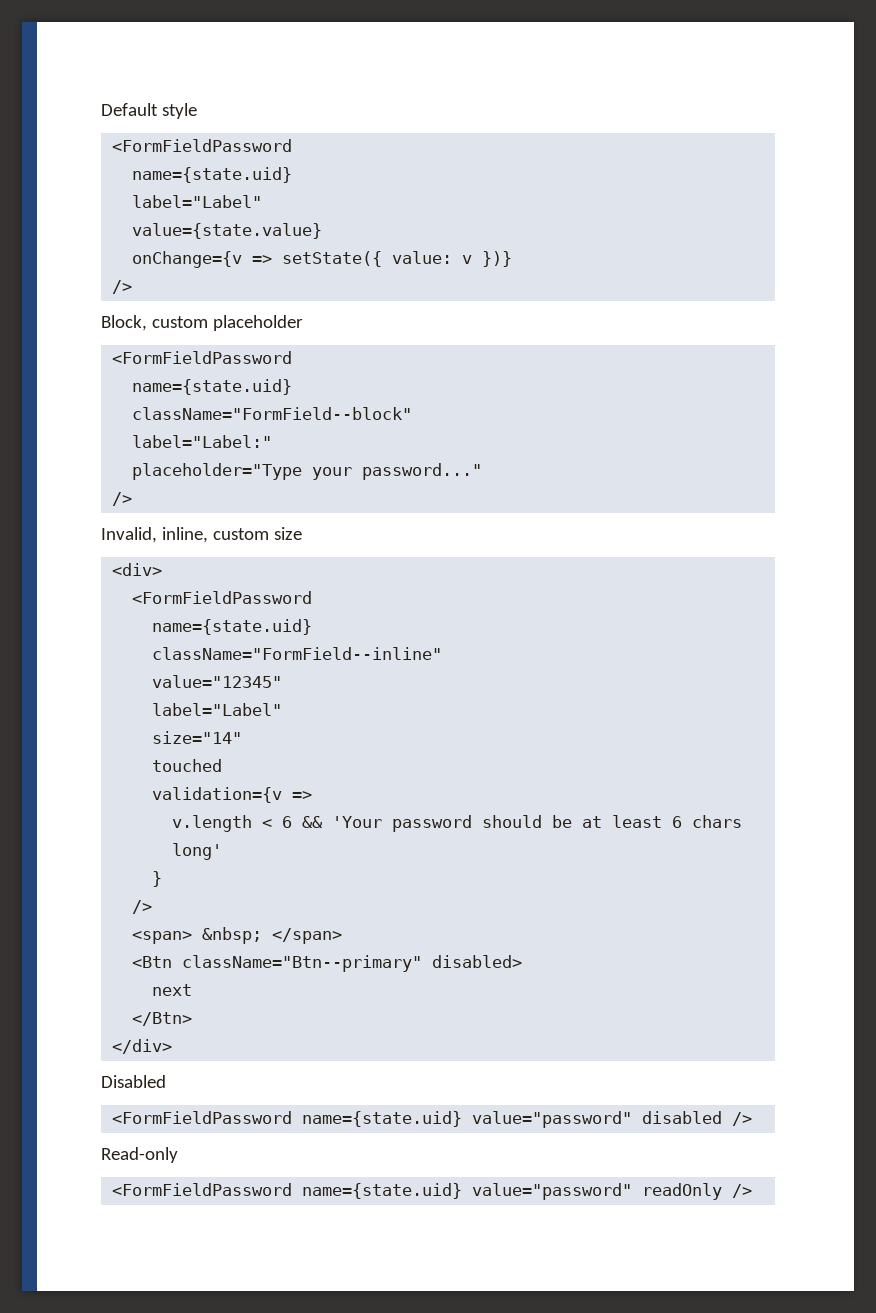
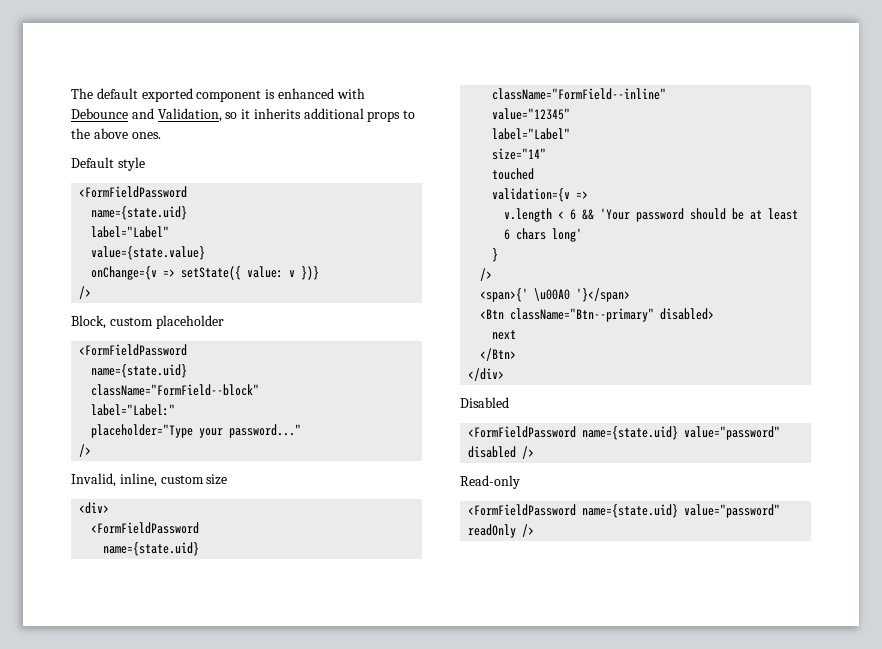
(101, 109) none -> [71,88,365,102] [71,108,416,122] [71,128,161,139] The default exported component is enhanced with Debounce and Validation, so it inherits additional props to the above ones. //
[132,927,343,944] <span> &nbsp; </span> -> [480,288,631,302] <span>{' \u00A0 '}</span>

